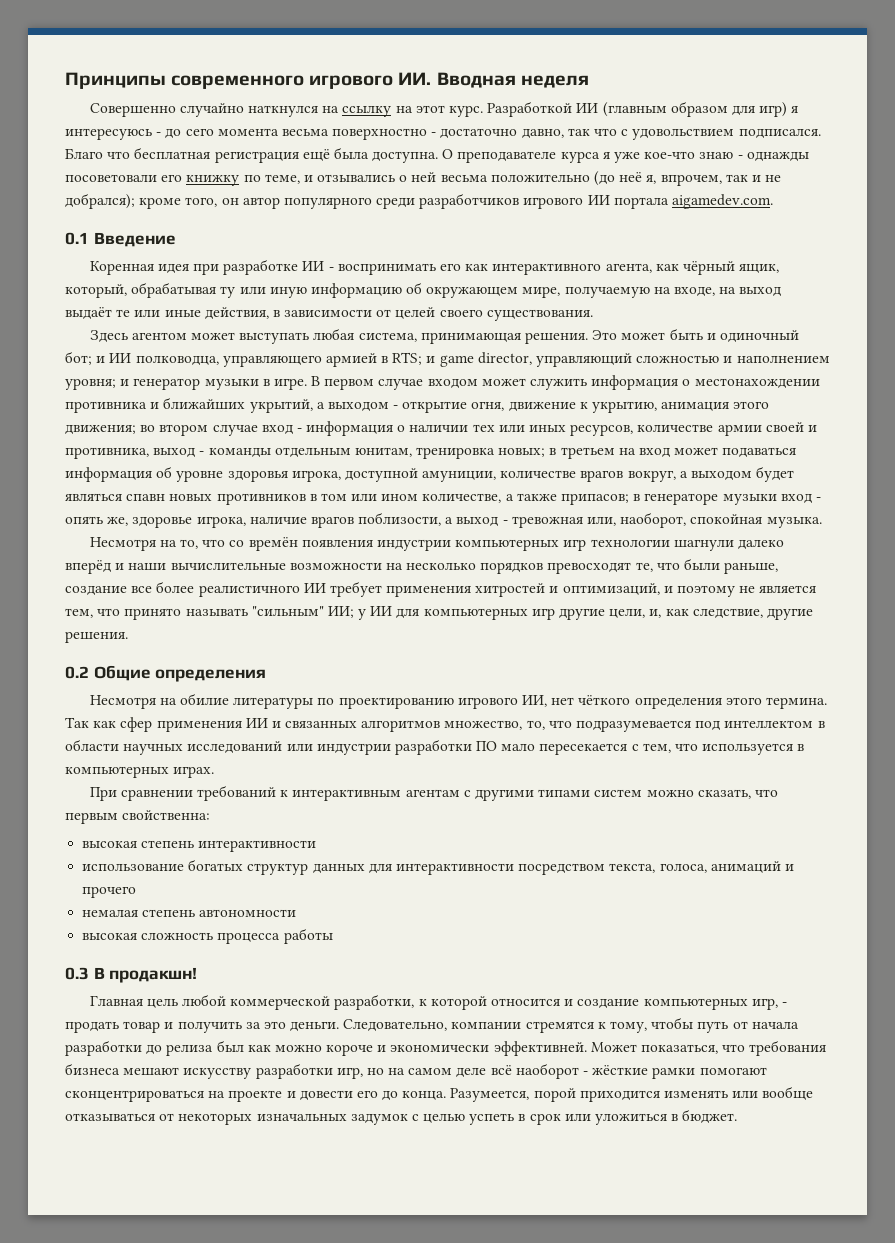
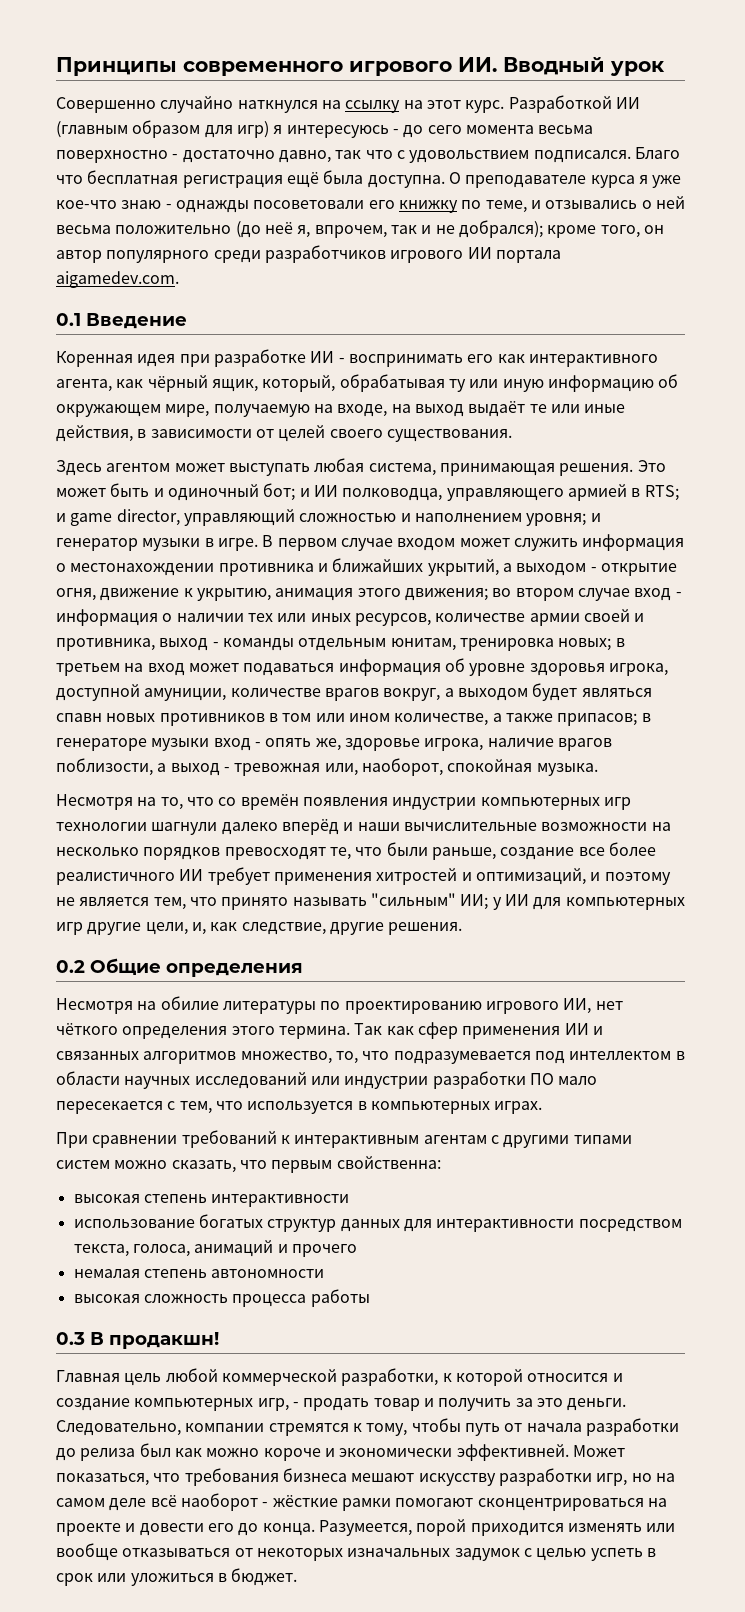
[436,72,589,88] Вводная неделя -> [503,57,665,76] Вводный урок

